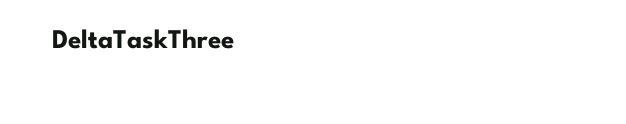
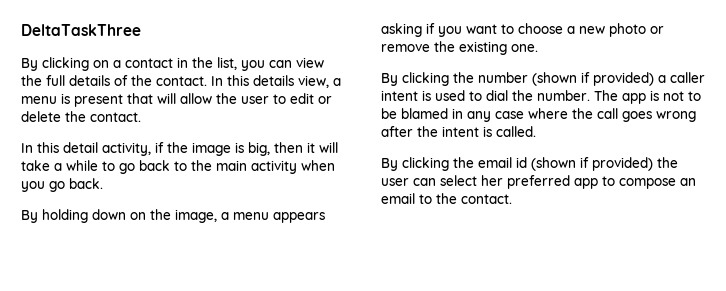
(234, 39) none -> [21,57,324,71] [21,75,341,88] [21,93,332,107] [21,111,141,122] [21,142,338,156] [21,160,335,174] [21,178,103,192] [21,209,325,223] [381,23,664,37] [381,41,538,55] [381,72,705,86] [381,90,701,104] [381,108,696,122] [381,126,536,137] [381,157,678,171] [381,175,696,189] [381,193,512,204] // By clicking on a contact in the list, you can view the full details of the contact. In this details view, a menu is present that will allow the user to edit or delete the contact. // In this detail activity, if the image is big, then it will take a while to go back to the main activity when you go back. // By holding down on the image, a menu appears asking if you want to choose a new photo or remove the existing one. // By clicking the number (shown if provided) a caller intent is used to dial the number. The app is not to be blamed in any case where the call goes wrong after the intent is called. // By clicking the email id (shown if provided) the user can select her preferred app to compose an email to the contact.

